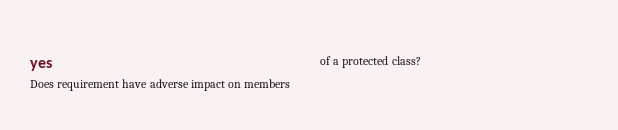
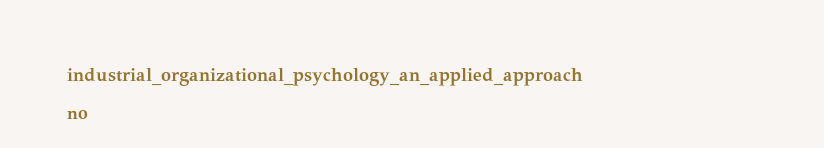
[30,60,52,71] [30,79,291,91] [320,56,421,68] yes // Does requirement have adverse impact on members of a protected class? -> [67,68,583,86] [67,110,88,119] industrial_organizational_psychology_an_applied_approach // no

